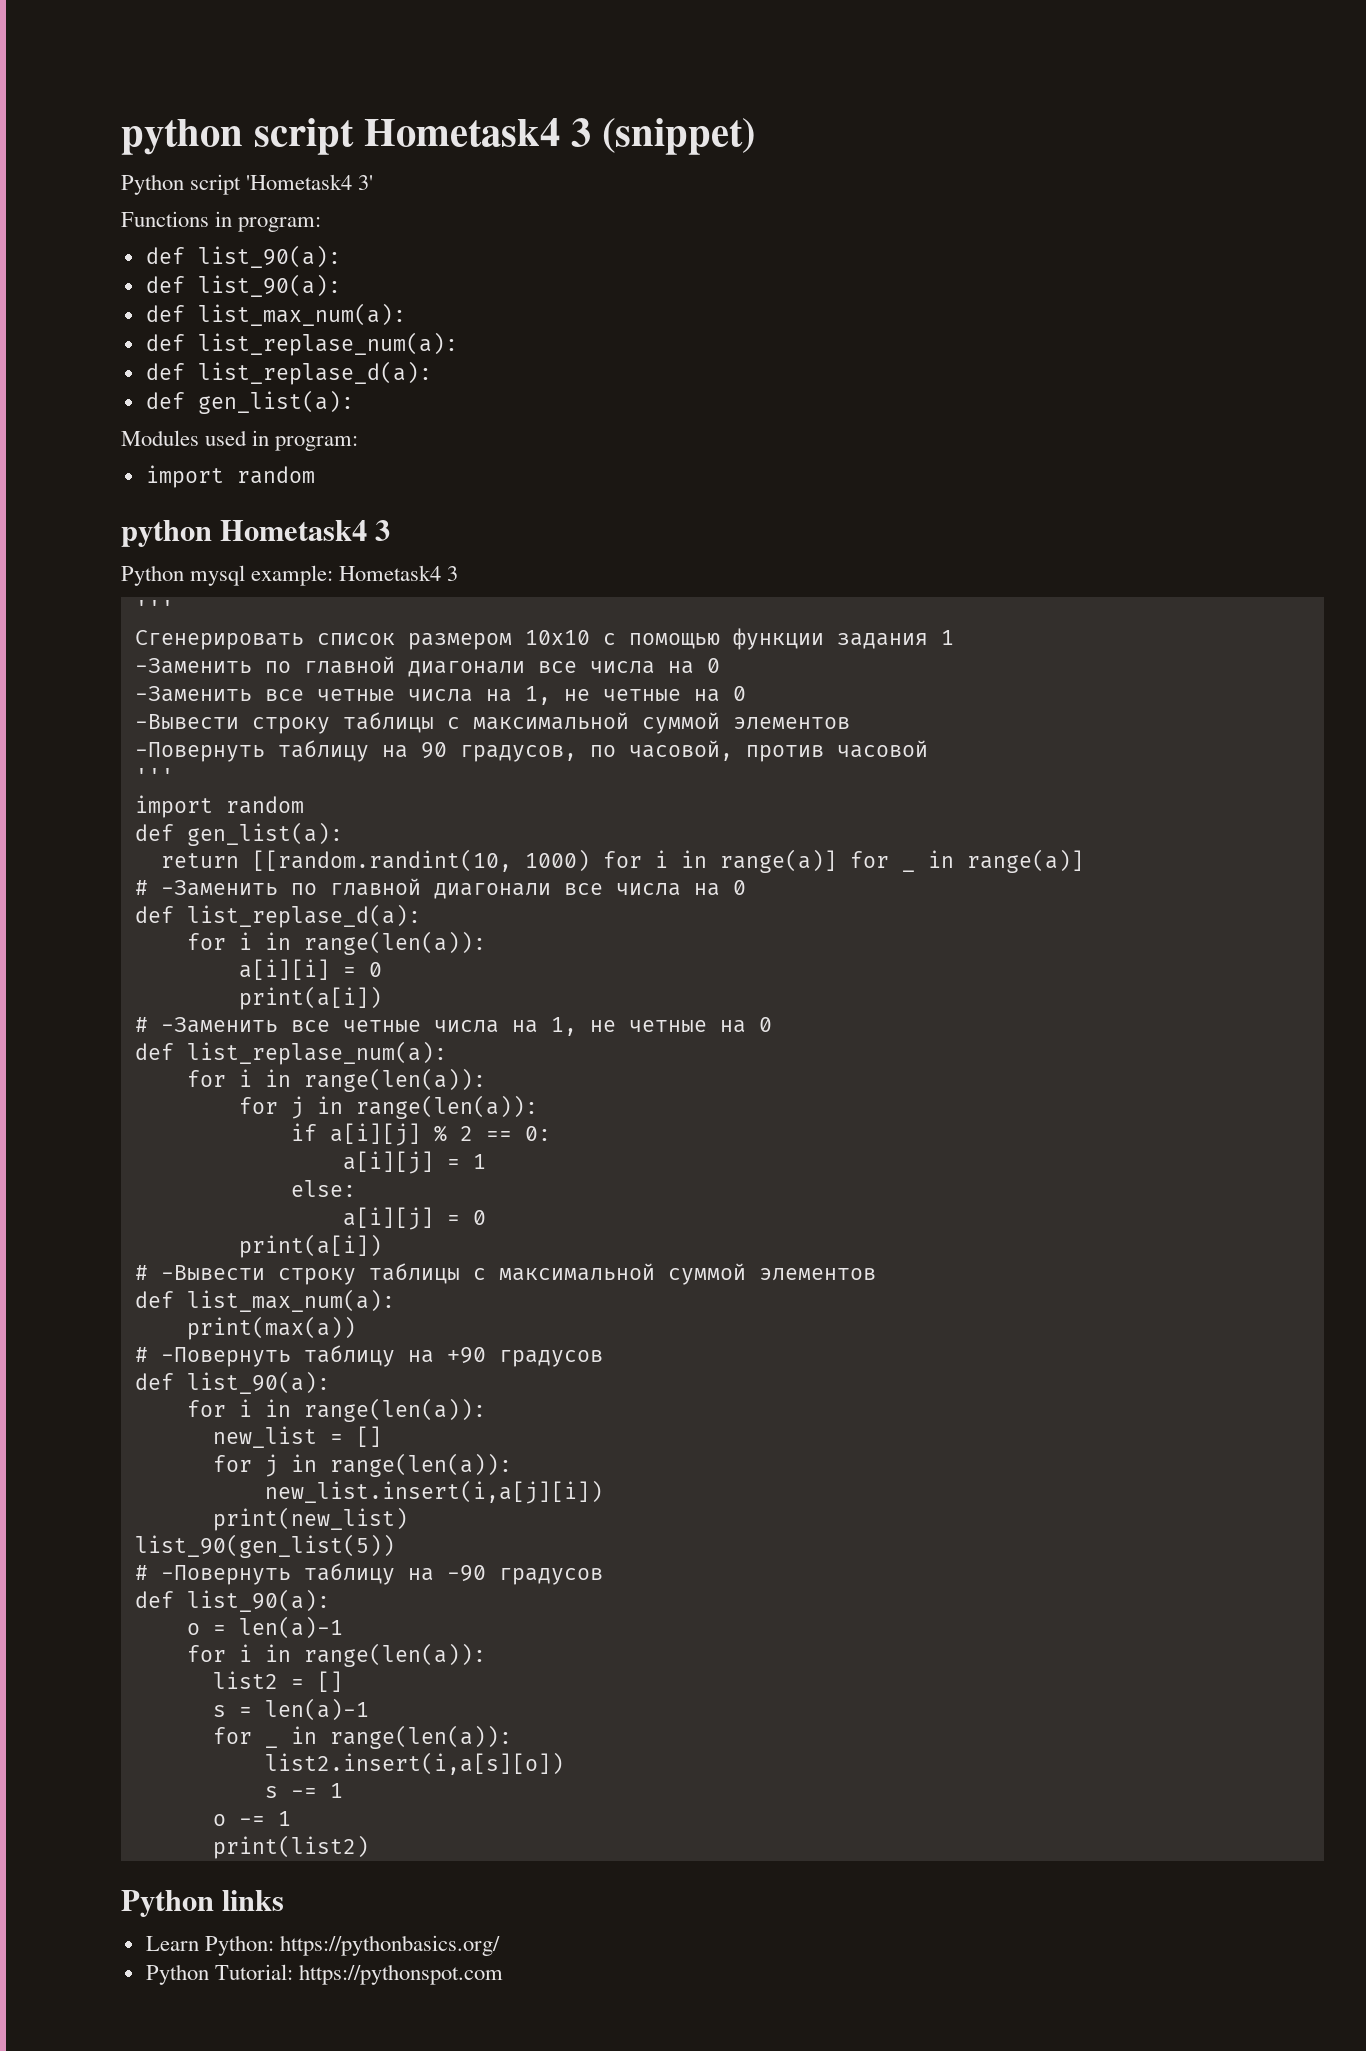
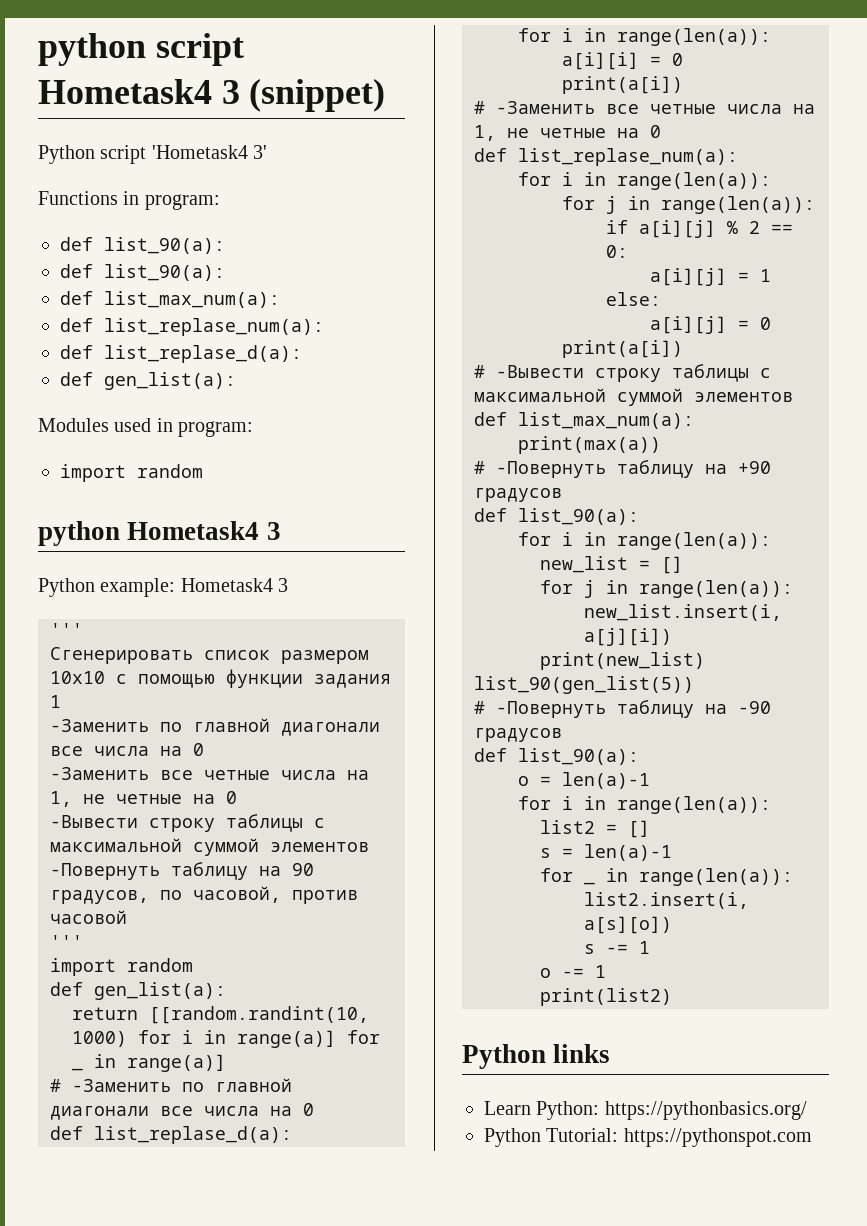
[190,565,246,586] mysql -> (95, 587) none

